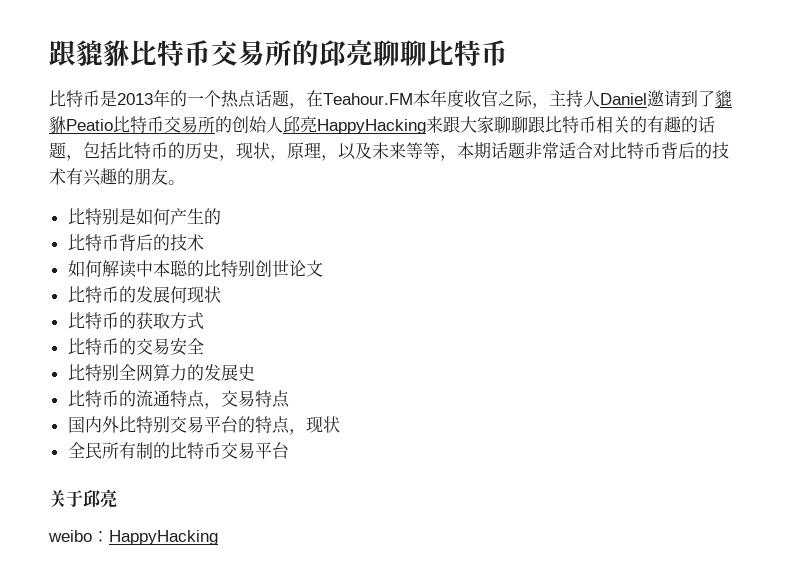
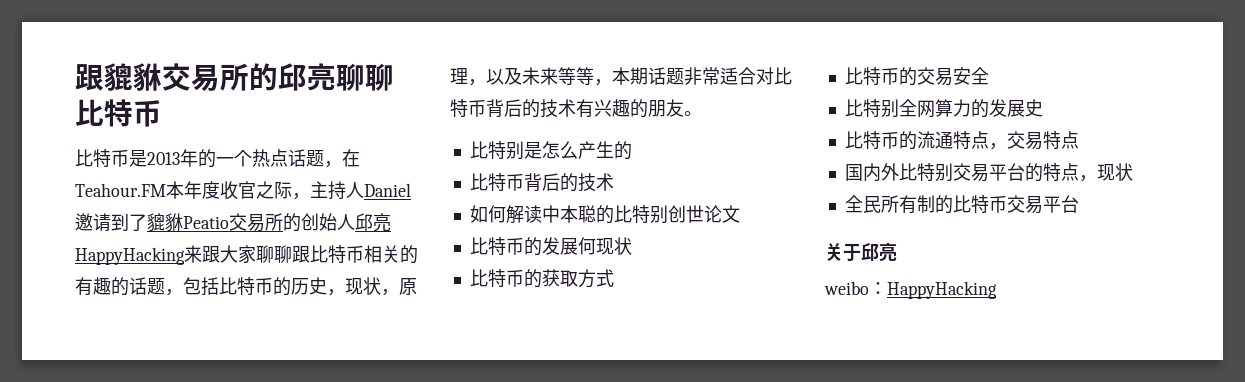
[130,40,211,66] 比特币 -> (162, 77) none
[113,116,164,134] 比特币 -> (229, 222) none
[135,208,170,225] 如何 -> [541,141,578,159] 怎么

